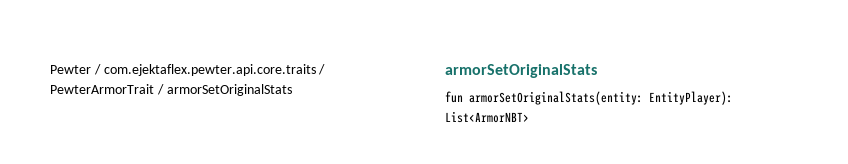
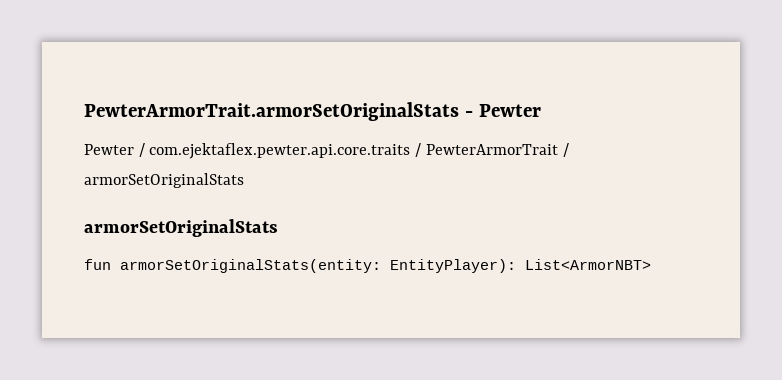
(50, 69) none -> [84,102,541,121] PewterArmorTrait.armorSetOriginalStats - Pewter //

